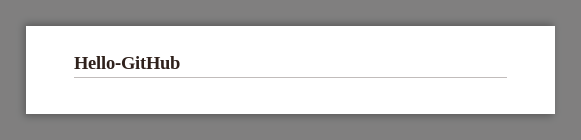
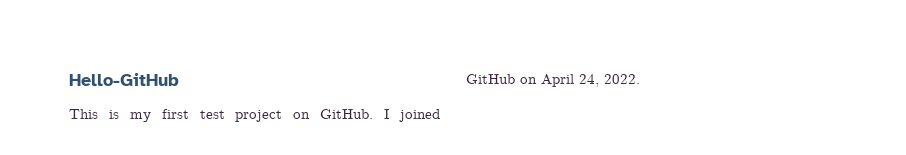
(180, 62) none -> [69,109,440,122] [466,74,640,87] // This is my first test project on GitHub. I joined GitHub on April 24, 2022.

